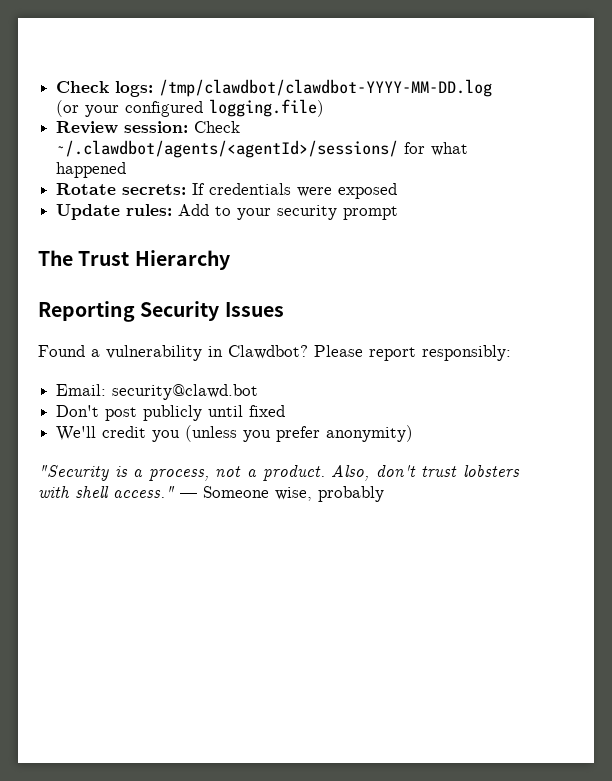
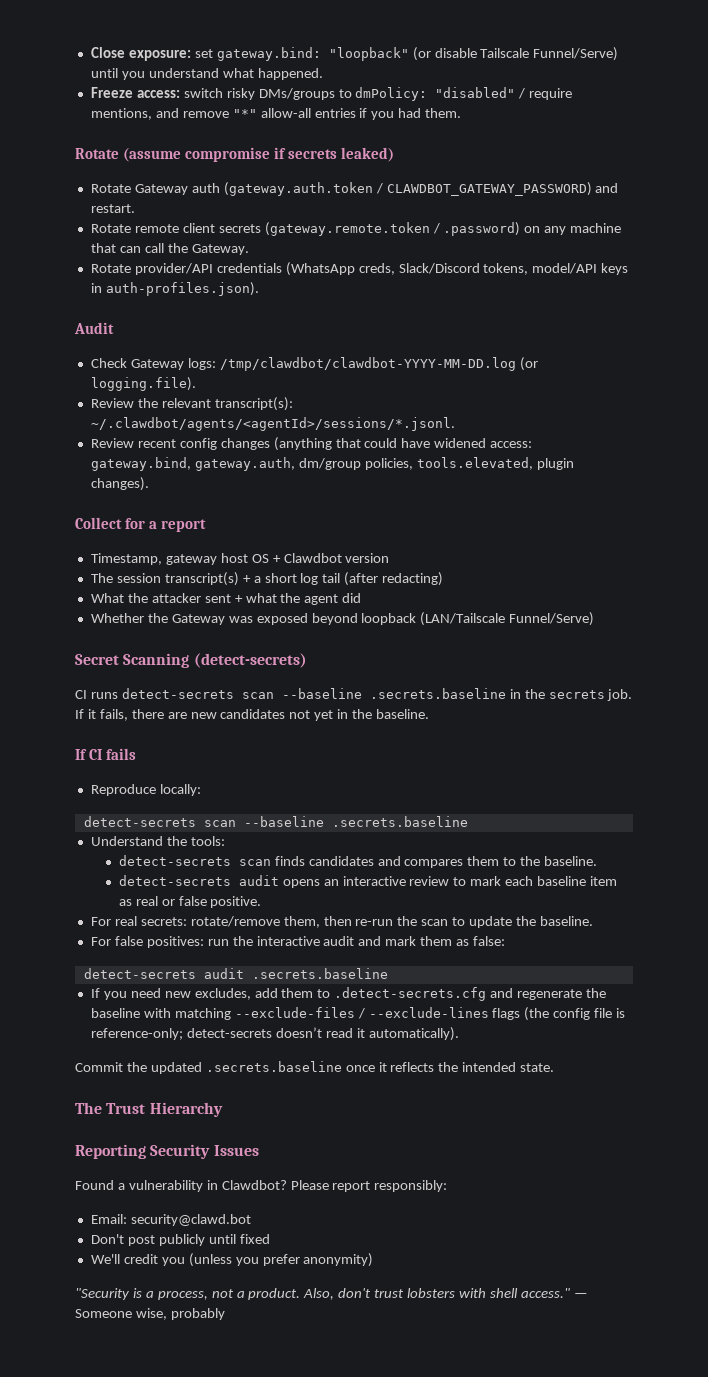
[56,79,493,97] [56,99,325,117] [56,121,241,134] [56,140,469,158] [56,162,127,178] [56,183,398,199] [56,204,399,220] Check logs: /tmp/clawdbot/clawdbot-YYYY-MM-DD.log (or your configured logging.file) // Review session: Check ~/.clawdbot/agents/<agentId>/sessions/ for what happened // Rotate secrets: If credentials were exposed // Update rules: Add to your security prompt -> [90,47,619,61] [90,68,323,80] [90,87,573,101] [90,108,462,120] [75,147,395,162] [90,182,619,196] [90,204,135,213] [90,222,622,236] [90,243,249,255] [90,262,629,276] [90,282,259,296] [74,322,114,334] [90,357,538,371] [90,377,196,391] [90,397,293,411] [90,417,455,431] [90,437,533,451] [90,457,574,471] [90,477,149,491] [75,517,207,532] [90,553,390,565] [90,572,444,586] [90,593,362,605] [90,612,595,626] [75,653,307,668] [75,688,633,701] [75,709,430,721] [75,748,137,760] [90,784,201,796] [83,816,468,827] [90,836,225,846] [118,855,598,868] [118,875,618,888] [118,896,262,908] [90,916,593,928] [90,936,506,948] [83,968,388,979] [90,987,607,1001] [90,1007,626,1021] [90,1027,459,1041] [75,1061,555,1074] Close exposure: set gateway.bind: "loopback" (or disable Tailscale Funnel/Serve) until you understand what happened. // Freeze access: switch risky DMs/groups to dmPolicy: "disabled" / require mentions, and remove "*" allow-all entries if you had them. // Rotate (assume compromise if secrets leaked) // Rotate Gateway auth (gateway.auth.token / CLAWDBOT_GATEWAY_PASSWORD) and restart. // Rotate remote client secrets (gateway.remote.token / .password) on any machine that can call the Gateway. // Rotate provider/API credentials (WhatsApp creds, Slack/Discord tokens, model/API keys in auth-profiles.json). // Audit // Check Gateway logs: /tmp/clawdbot/clawdbot-YYYY-MM-DD.log (or logging.file). // Review the relevant transcript(s): ~/.clawdbot/agents/<agentId>/sessions/*.jsonl. // Review recent config changes (anything that could have widened access: gateway.bind, gateway.auth, dm/group policies, tools.elevated, plugin changes). // Collect for a report // Timestamp, gateway host OS + Clawdbot version // The session transcript(s) + a short log tail (after redacting) // What the attacker sent + what the agent did // Whether the Gateway was exposed beyond loopback (LAN/Tailscale Funnel/Serve) // Secret Scanning (detect-secrets) // CI runs detect-secrets scan --baseline .secrets.baseline in the secrets job. If it fails, there are new candidates not yet in the baseline. // If CI fails // Reproduce locally: // detect-secrets scan --baseline .secrets.baseline // Understand the tools: // detect-secrets scan finds candidates and compares them to the baseline. // detect-secrets audit opens an interactive review to mark each baseline item as real or false positive. // For real secrets: rotate/remove them, then re-run the scan to update the baseline. // For false positives: run the interactive audit and mark them as false: // detect-secrets audit .secrets.baseline // If you need new excludes, add them to .detect-secrets.cfg and regenerate the baseline with matching --exclude-files / --exclude-lines flags (the config file is reference-only; detect-secrets doesn’t read it automatically). // Commit the updated .secrets.baseline once it reflects the intended state.

